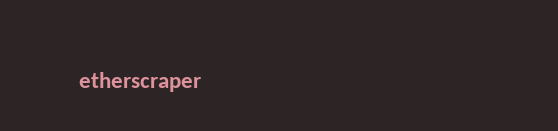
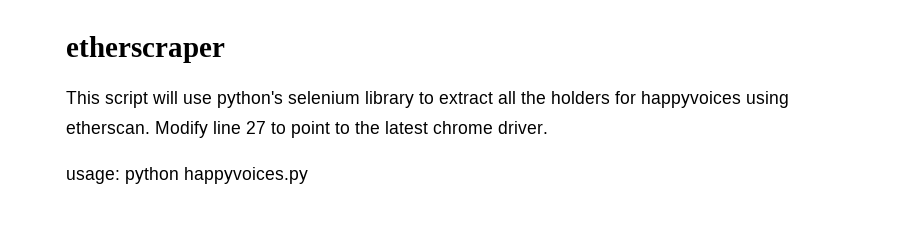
(201, 82) none -> [66,91,789,108] [66,121,548,138] [66,167,308,184] // This script will use python's selenium library to extract all the holders for happyvoices using etherscan. Modify line 27 to point to the latest chrome driver. // usage: python happyvoices.py

